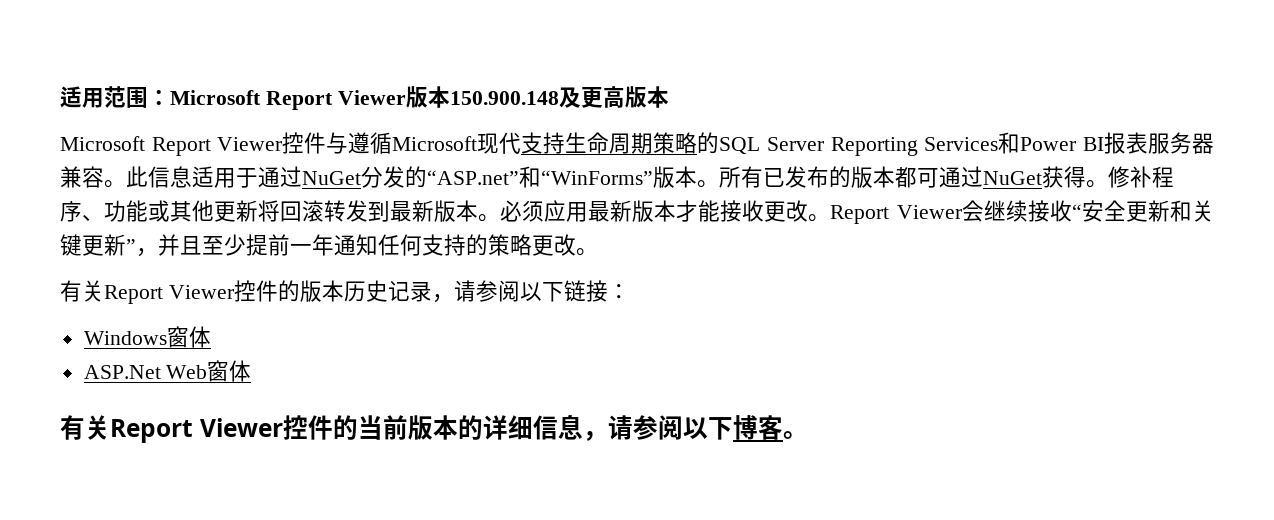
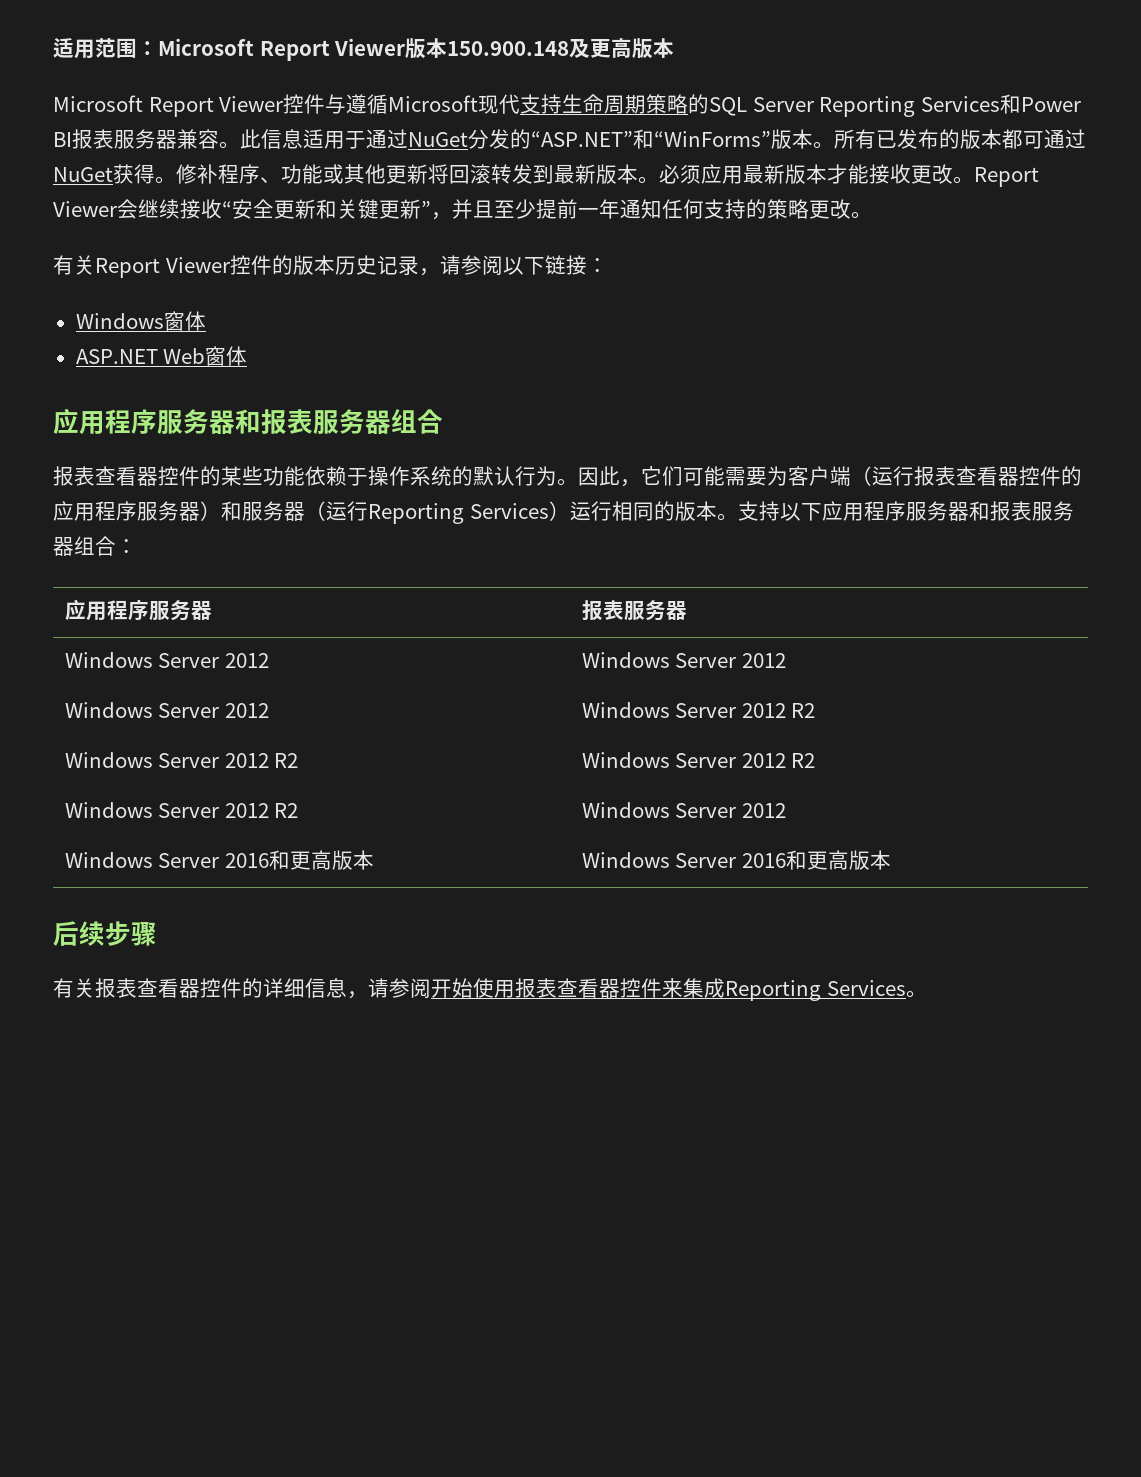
[427,170,519,185] “ASP.net” -> [531,131,633,147] “ASP.NET”
[83,365,161,379] ASP.Net -> [75,349,158,364] ASP.NET
[60,415,458,443] 有关Report Viewer控件的当前版本 -> [53,408,443,435] [53,466,1082,487] [53,501,1074,524] [53,536,137,556] [64,599,212,621] [581,600,687,621] [64,652,269,668] [581,652,786,668] [64,702,269,718] [581,702,816,718] [64,752,299,768] [581,752,816,768] [64,802,299,818] [581,802,786,818] [64,850,374,870] [581,850,891,870] [53,921,157,946] [53,978,242,998] 应用程序服务器和报表服务器组合 // 报表查看器控件的某些功能依赖于操作系统的默认行为。因此，它们可能需要为客户端（运行报表查看器控件的应用程序服务器）和服务器（运行Reporting Services）运行相同的版本。支持以下应用程序服务器和报表服务器组合： // 应用程序服务器 | 报表服务器 // Windows Server 2012 | Windows Server 2012 // Windows Server 2012 | Windows Server 2012 R2 // Windows Server 2012 R2 | Windows Server 2012 R2 // Windows Server 2012 R2 | Windows Server 2012 // Windows Server 2016和更高版本 | Windows Server 2016和更高版本 // 后续步骤 // 有关报表查看器控件
[682,415,783,440] 以下博客 -> [431,978,906,1001] 开始使用报表查看器控件来集成Reporting Services

